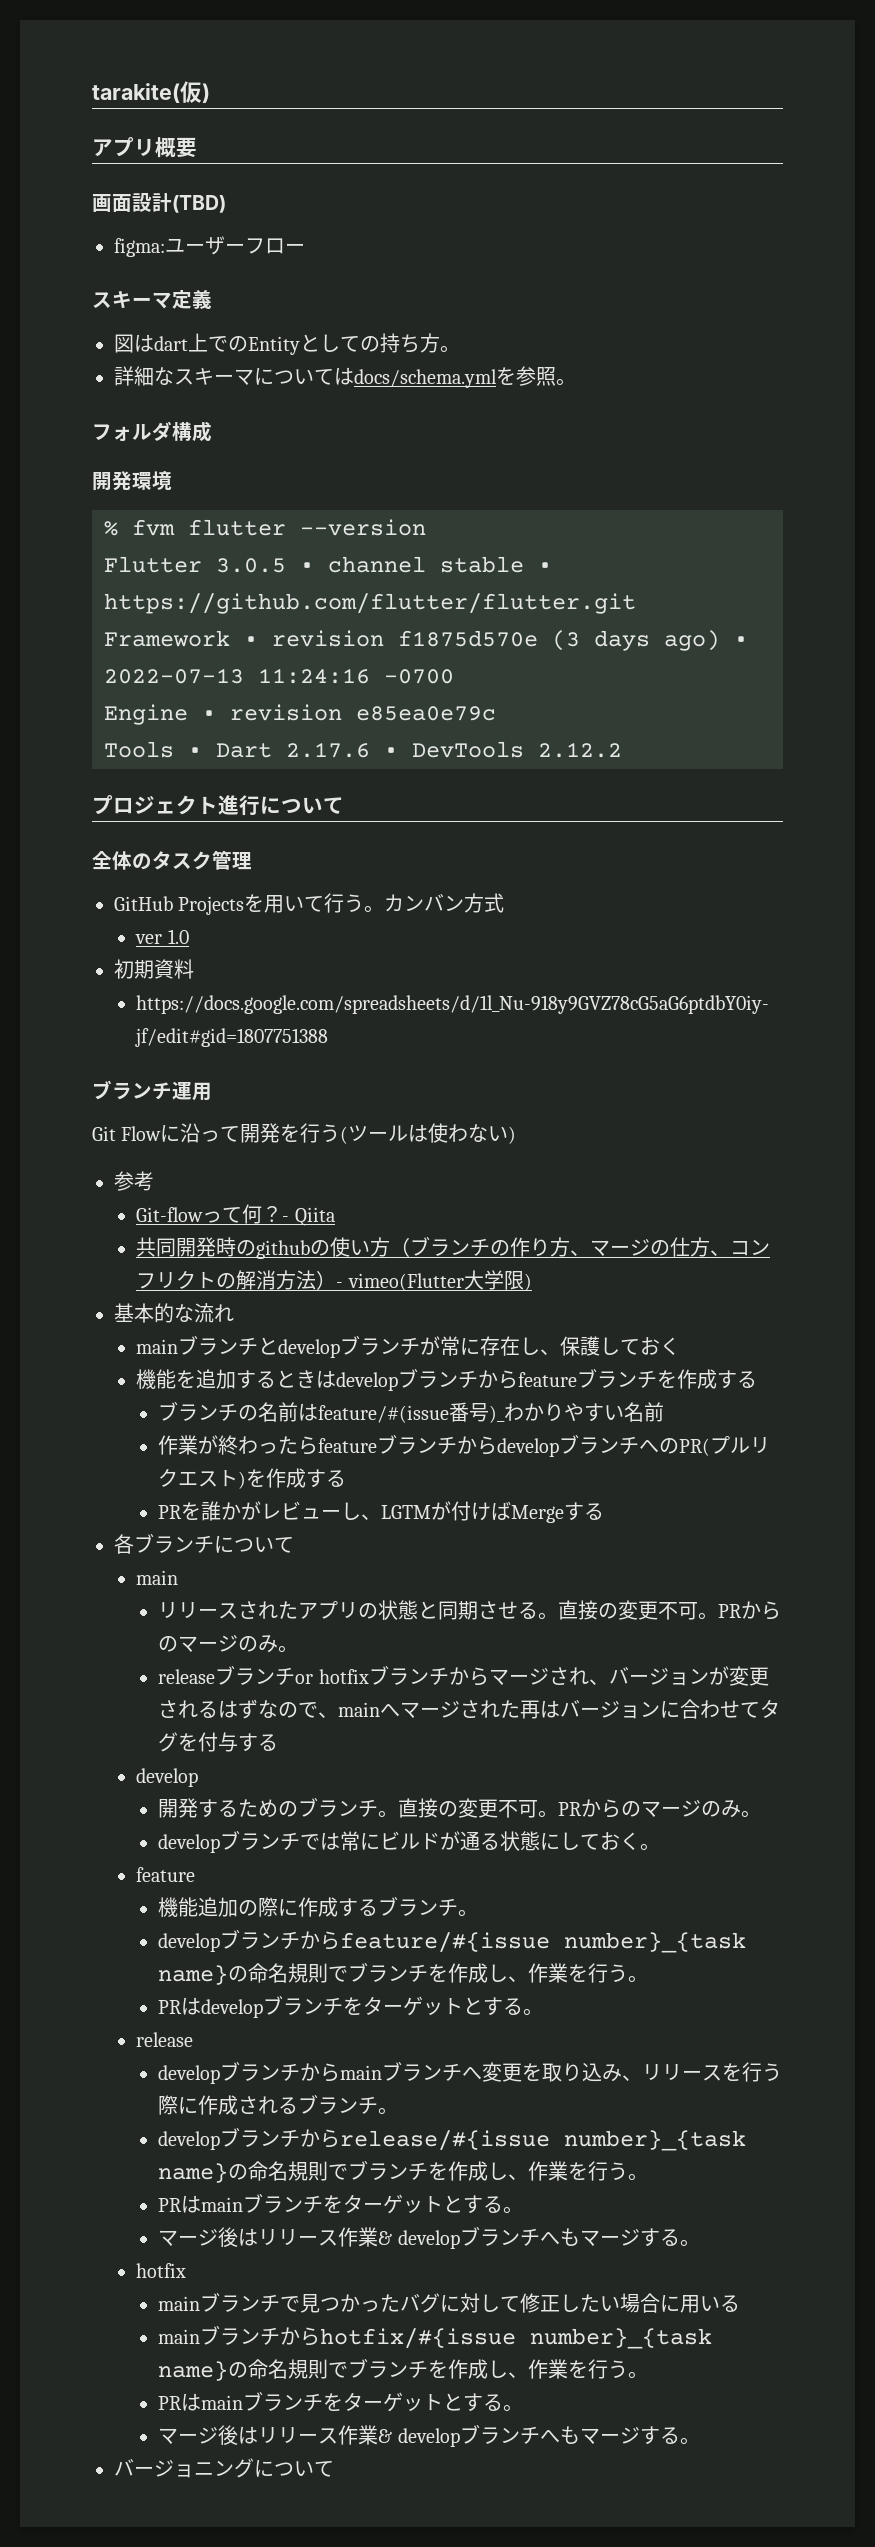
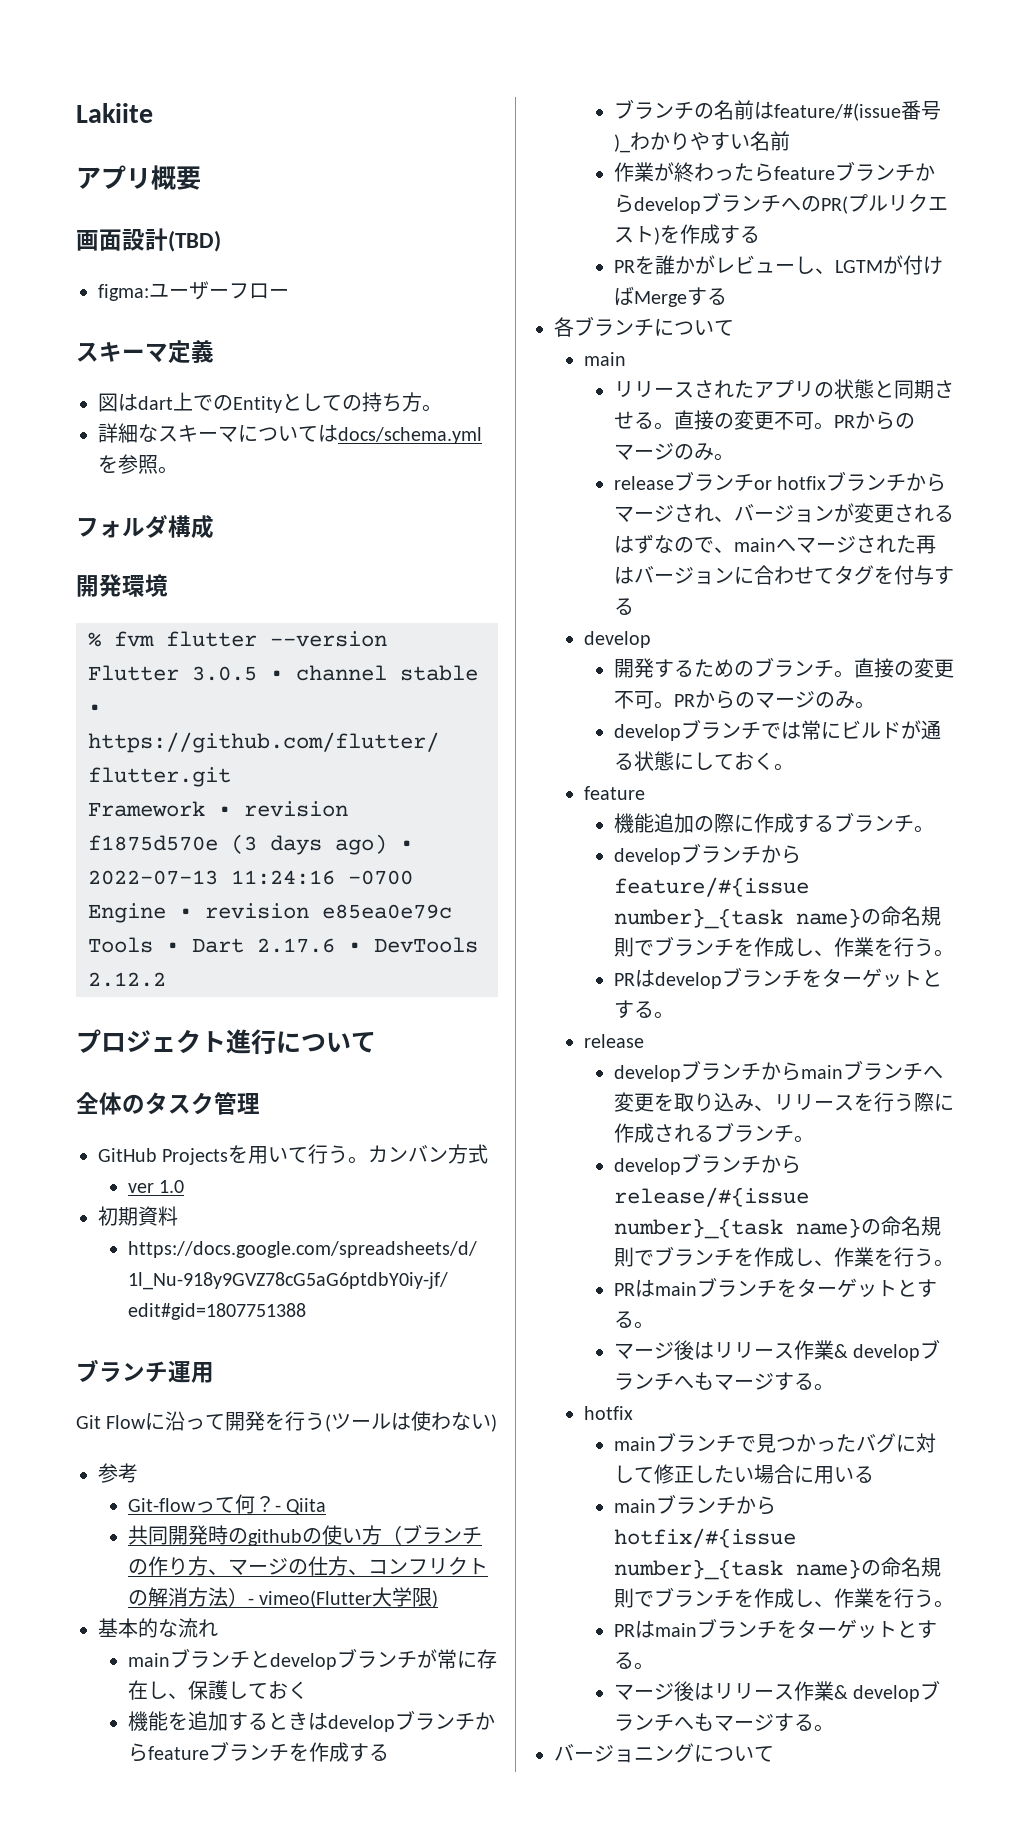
[92,81,210,103] tarakite(仮) -> [76,103,153,123] Lakiite

